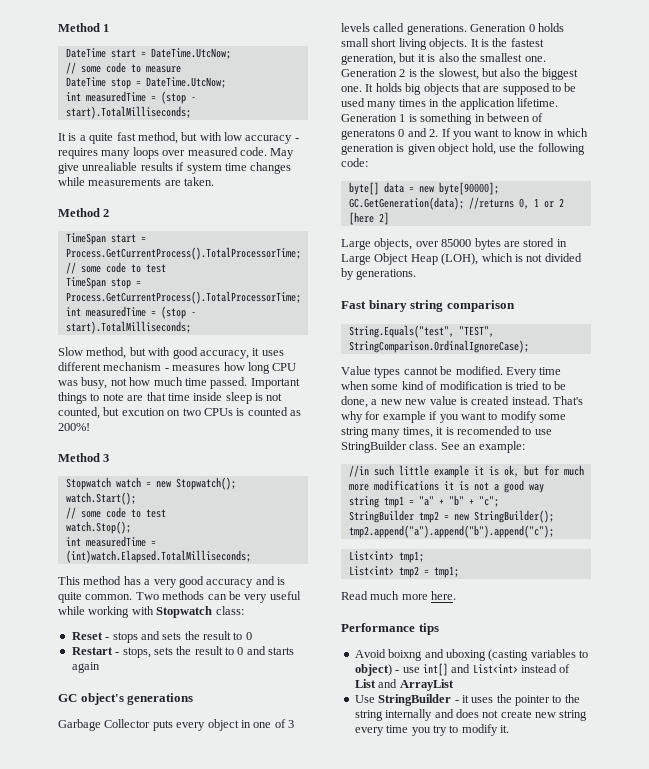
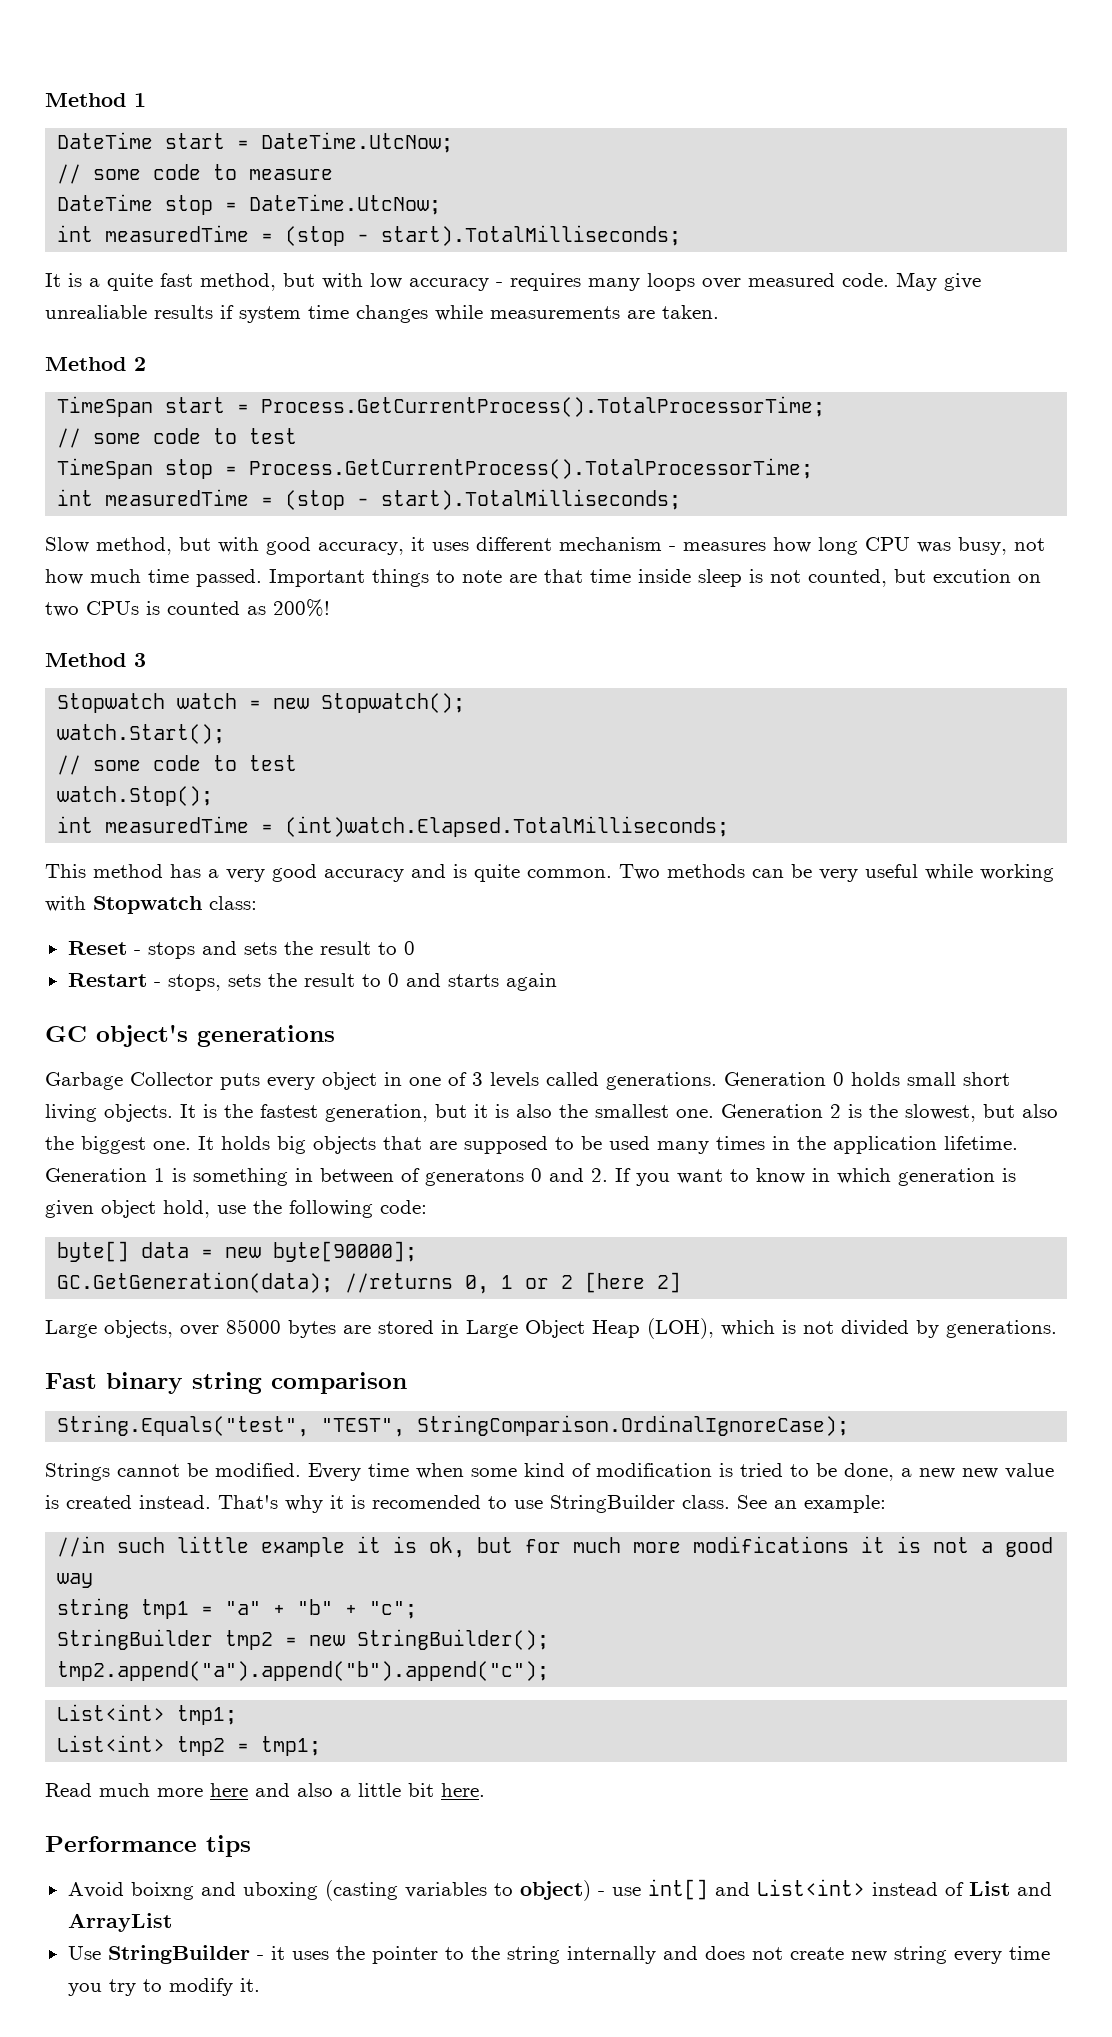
[341,366,401,378] Value types -> [45,1463,110,1481] Strings
[365,411,566,423] [341,427,433,438] for example if you want to modify some string many times, -> (323, 1504) none
(428, 597) none -> [210,1783,434,1797] here and also a little bit

